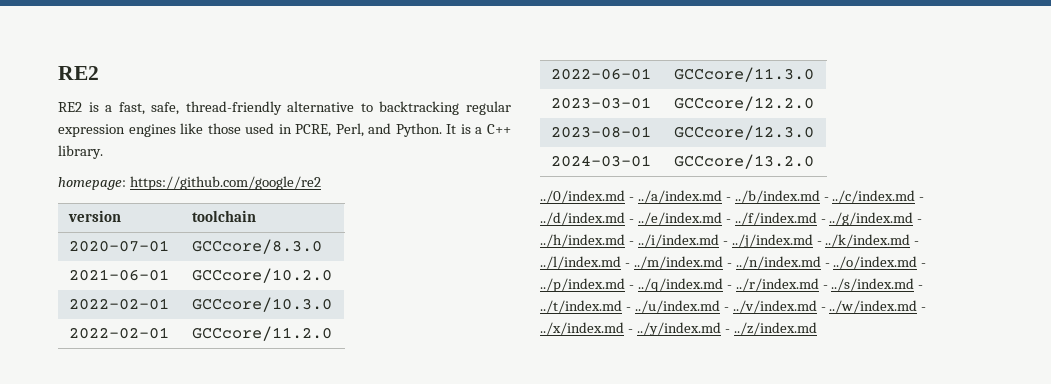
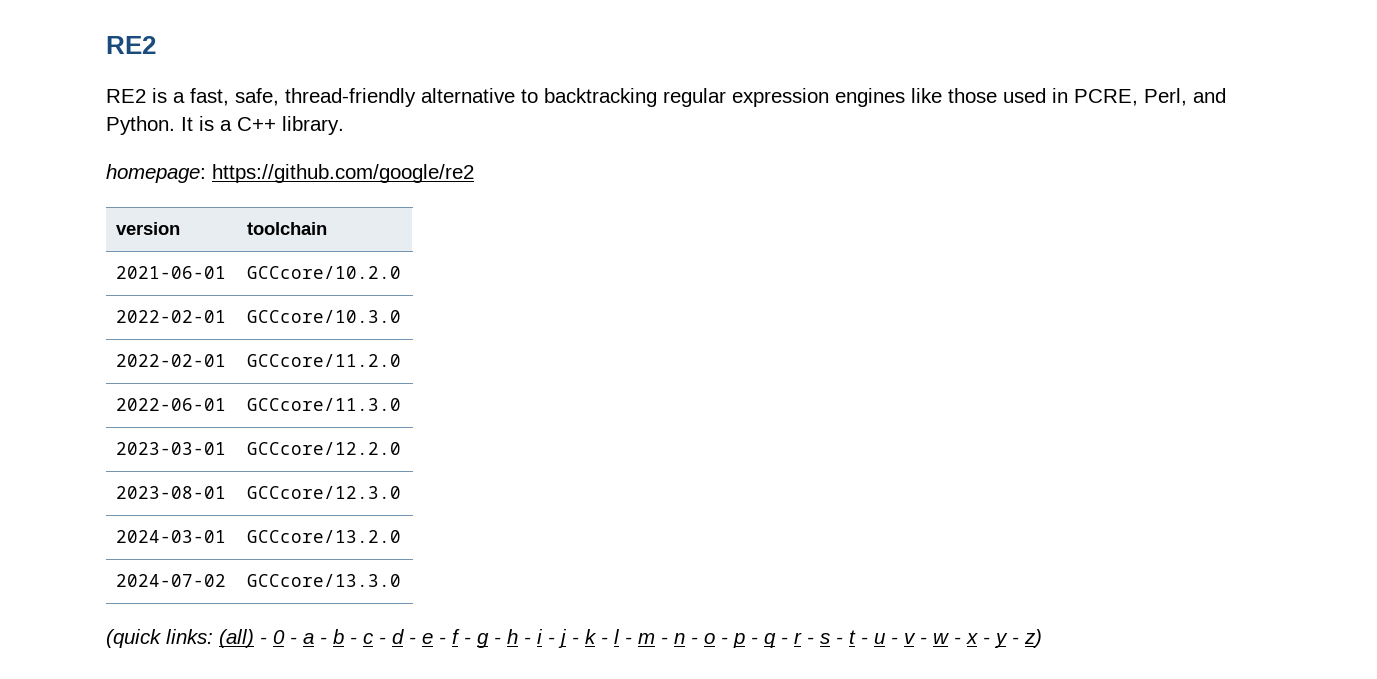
[69,240,170,252] [192,239,323,254] // 2020-07-01 | GCCcore/8.3.0 -> (328, 228) none
[540,190,925,203] [540,212,923,226] [540,234,920,248] [540,256,927,269] [540,278,924,292] [540,300,927,313] [540,322,817,336] // ../0/index.md - ../a/index.md - ../b/index.md - ../c/index.md - ../d/index.md - ../e/index.md - ../f/index.md - ../g/index.md - ../h/index.md - ../i/index.md - ../j/index.md - ../k/index.md - ../l/index.md - ../m/index.md - ../n/index.md - ../o/index.md - ../p/index.md - ../q/index.md - ../r/index.md - ../s/index.md - ../t/index.md - ../u/index.md - ../v/index.md - ../w/index.md - ../x/index.md - ../y/index.md - ../z/index.md -> [116,574,227,587] [247,574,402,587] [106,629,1042,648] // 2024-07-02 | GCCcore/13.3.0 // (quick links: (all) - 0 - a - b - c - d - e - f - g - h - i - j - k - l - m - n - o - p - q - r - s - t - u - v - w - x - y - z)

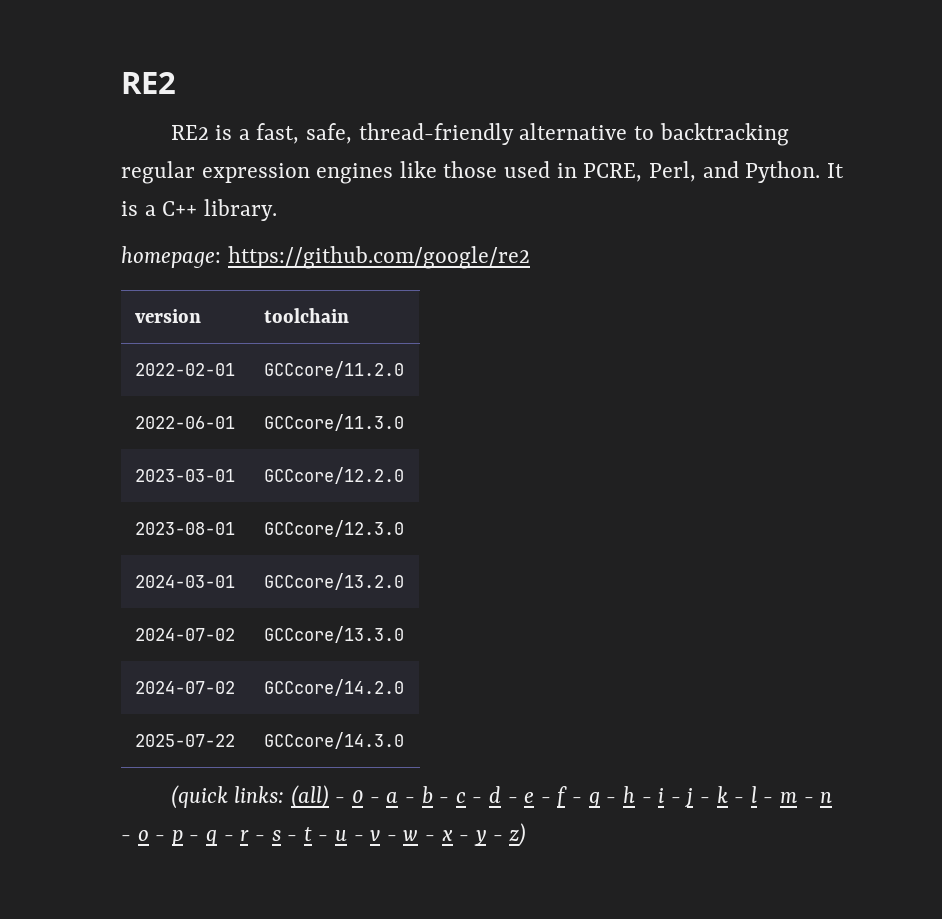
[116,266,227,279] [247,266,402,279] [116,310,227,323] [247,310,402,323] // 2021-06-01 | GCCcore/10.2.0 // 2022-02-01 | GCCcore/10.3.0 -> (350, 315) none
(402, 580) none -> [135,681,236,694] [264,679,405,696] [135,734,236,747] [264,732,405,749] // 2024-07-02 | GCCcore/14.2.0 // 2025-07-22 | GCCcore/14.3.0

